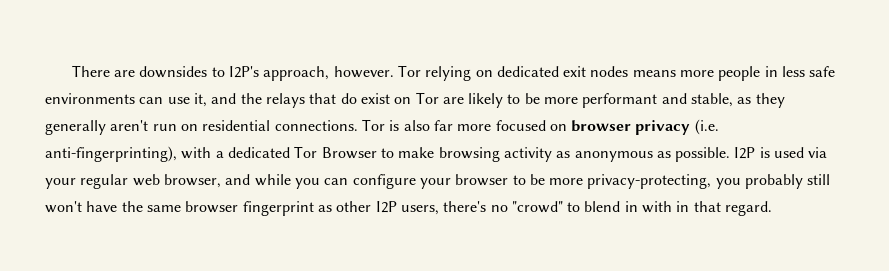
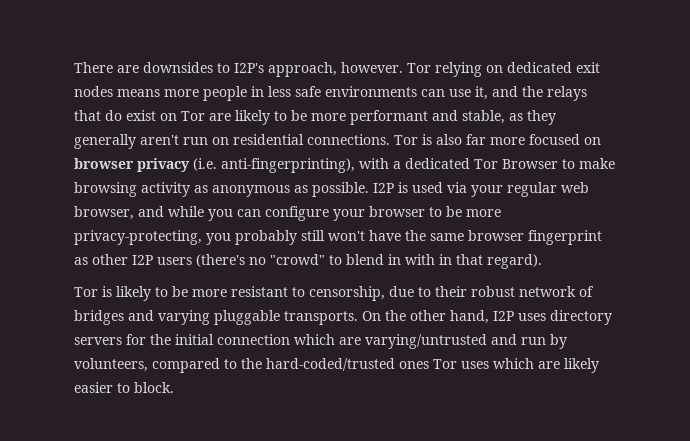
[400,201,487,215] users, there's -> [157,254,245,267] users (there's
[725,201,773,216] regard. -> [487,254,542,269] [74,286,594,301] [74,310,612,325] [74,334,567,349] [74,358,599,373] [74,382,174,393] regard). // Tor is likely to be more resistant to censorship, due to their robust network of bridges and varying pluggable transports. On the other hand, I2P uses directory servers for the initial connection which are varying/untrusted and run by volunteers, compared to the hard-coded/trusted ones Tor uses which are likely easier to block.

